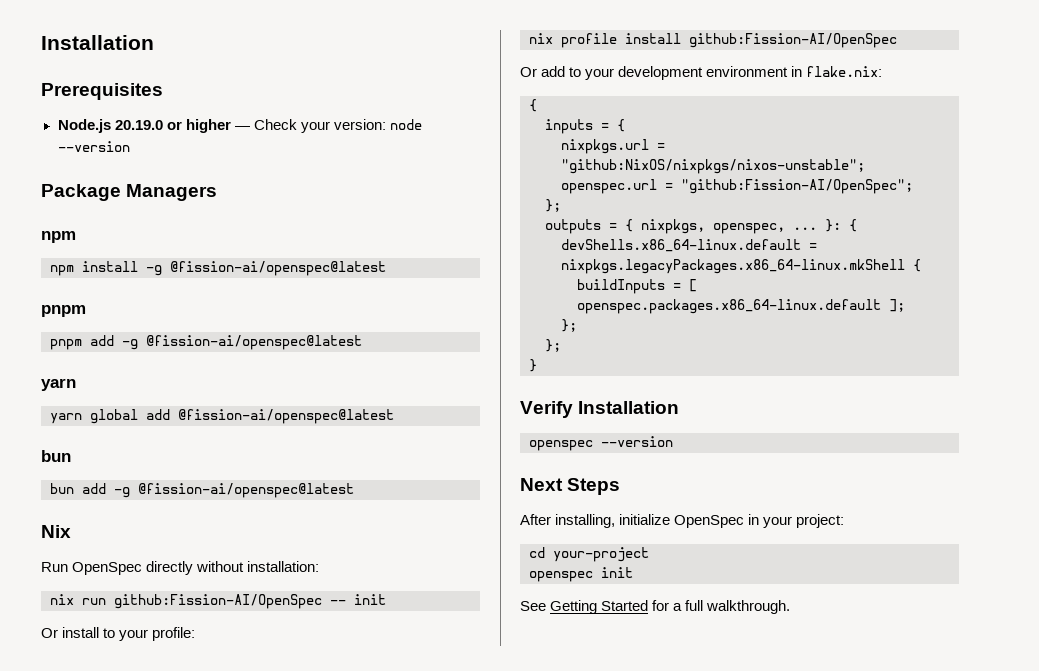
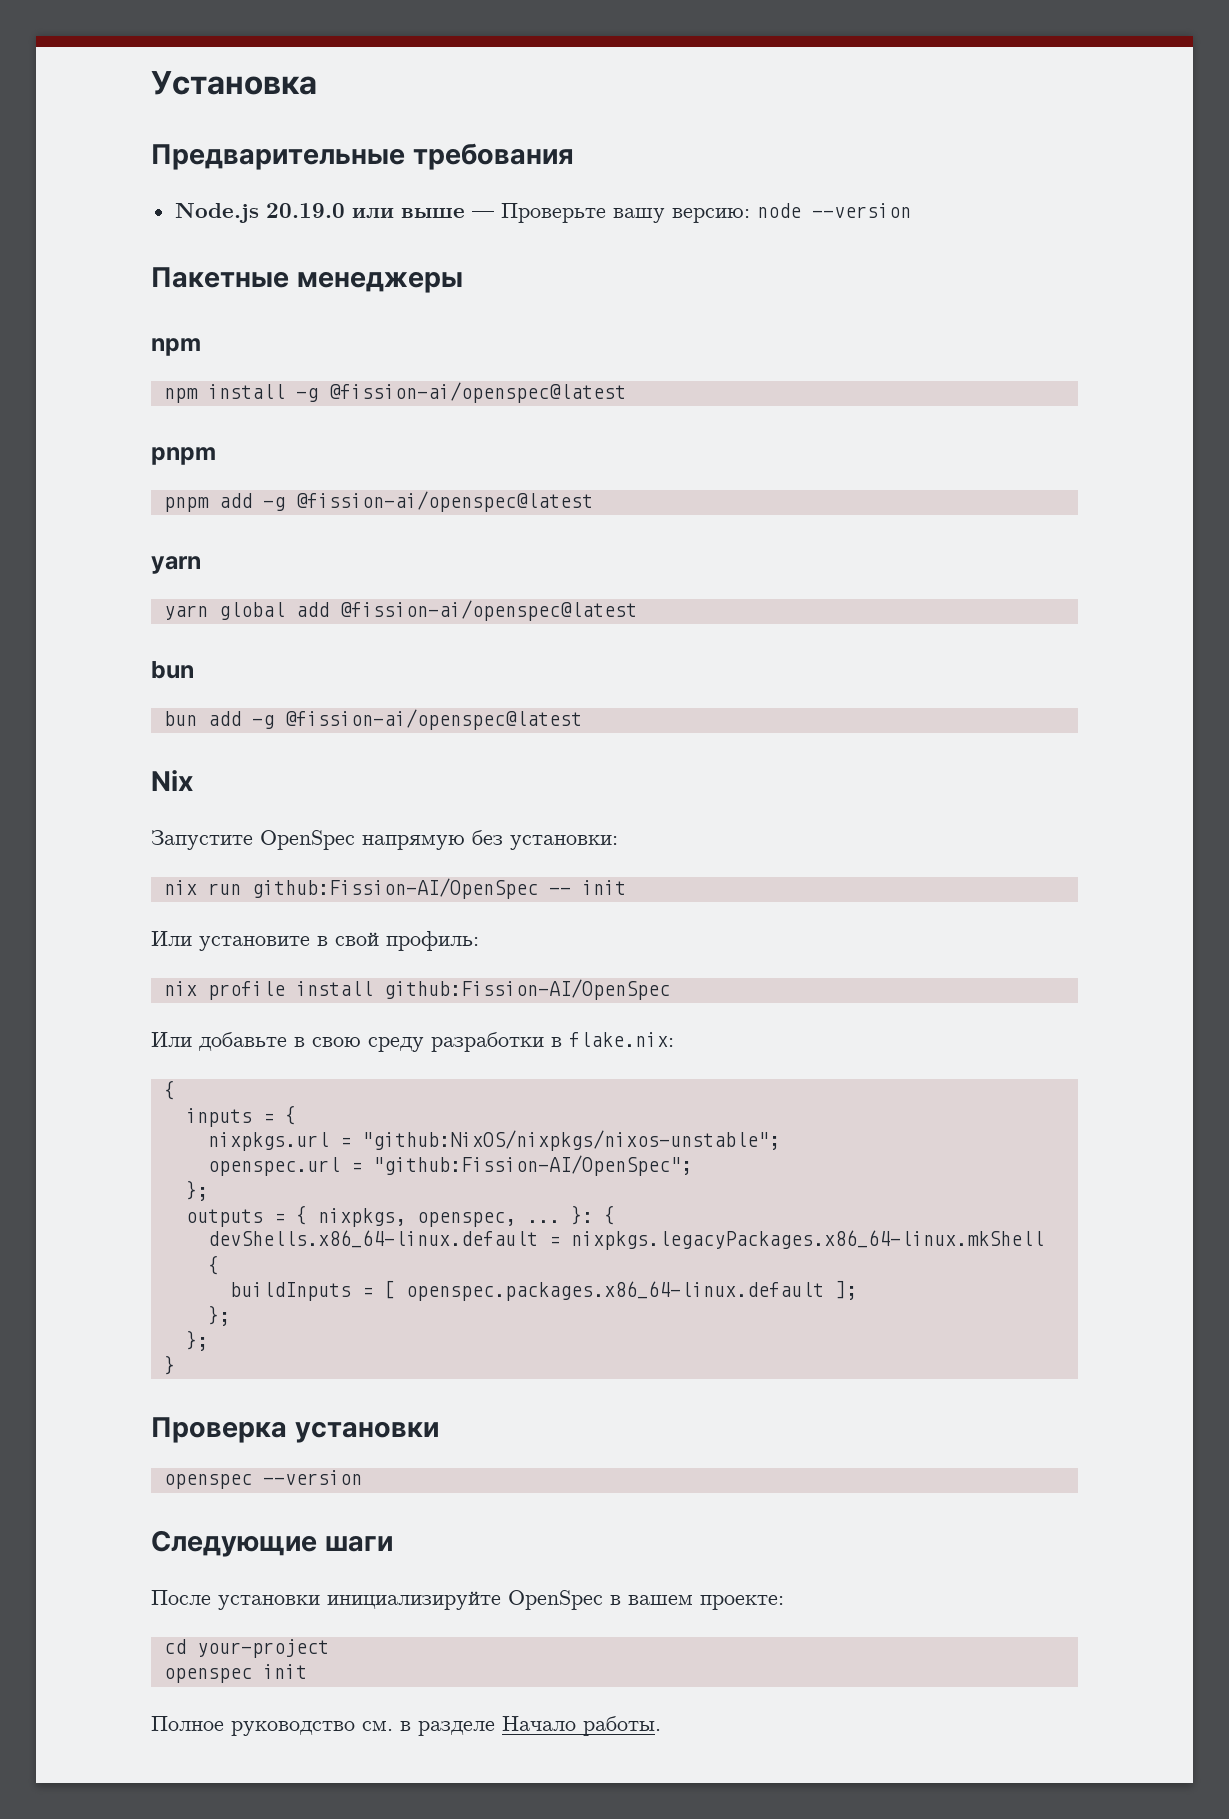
[41,35,154,50] [41,83,163,100] Installation // Prerequisites -> [151,71,317,95] [151,143,574,170] Установка // Предварительные требования
[166,119,386,133] or higher — Check your version: -> [351,203,750,223] или выше — Проверьте вашу версию:
[41,184,218,201] Package Managers -> [151,267,463,293] Пакетные менеджеры
[41,561,320,575] Run OpenSpec directly without installation: -> [151,830,618,850] Запустите OpenSpec напрямую без установки:
[41,627,196,641] Or install to your profile: -> [151,931,479,951] Или установите в свой профиль:
[520,66,803,80] Or add to your development environment in -> [151,1032,562,1052] Или добавьте в свою среду разработки в
[520,401,680,418] Verify Installation -> [151,1417,439,1443] Проверка установки
[520,478,621,495] [520,514,845,528] [529,547,649,562] [529,567,633,582] [520,600,791,614] Next Steps // After installing, initialize OpenSpec in your project: // cd your-project // openspec init // See Getting Started for a full walkthrough. -> [151,1530,393,1557] [151,1590,784,1610] [163,1639,329,1658] [163,1664,307,1683] [151,1716,661,1736] Следующие шаги // После установки инициализируйте OpenSpec в вашем проекте: // cd your-project // openspec init // Полное руководство см. в разделе Начало работы.

